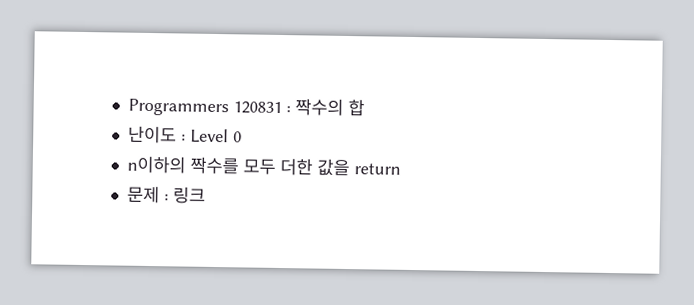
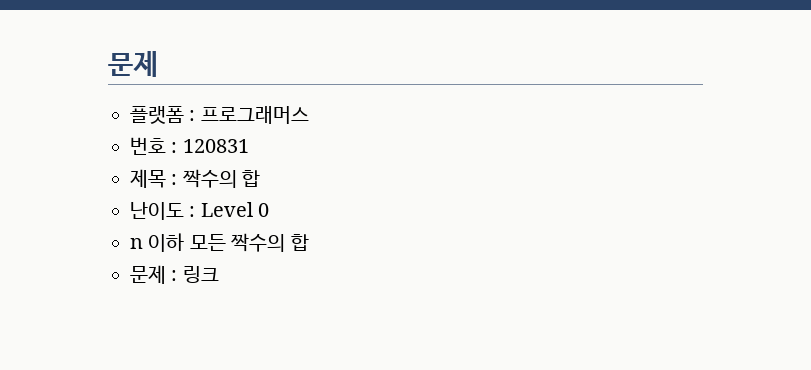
[127,98,229,117] Programmers -> [108,51,158,77] [130,106,309,124] [130,137,178,155] 문제 // 플랫폼 : 프로그래머스 // 번호 :
(282, 108) none -> [130,169,166,188] // 제목
[126,155,401,177] n이하의 짝수를 모두 더한 값을 return -> [130,233,309,252] n 이하 모든 짝수의 합

